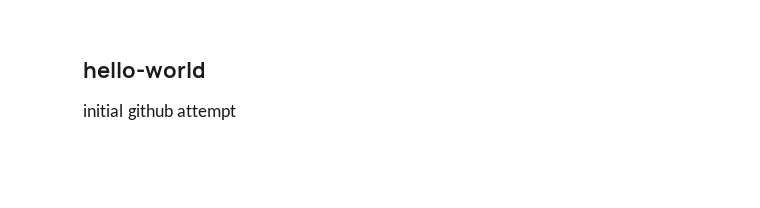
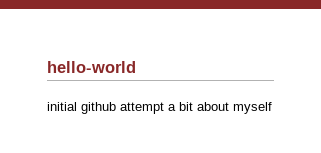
(237, 112) none -> [168,102,272,114] a bit about myself

